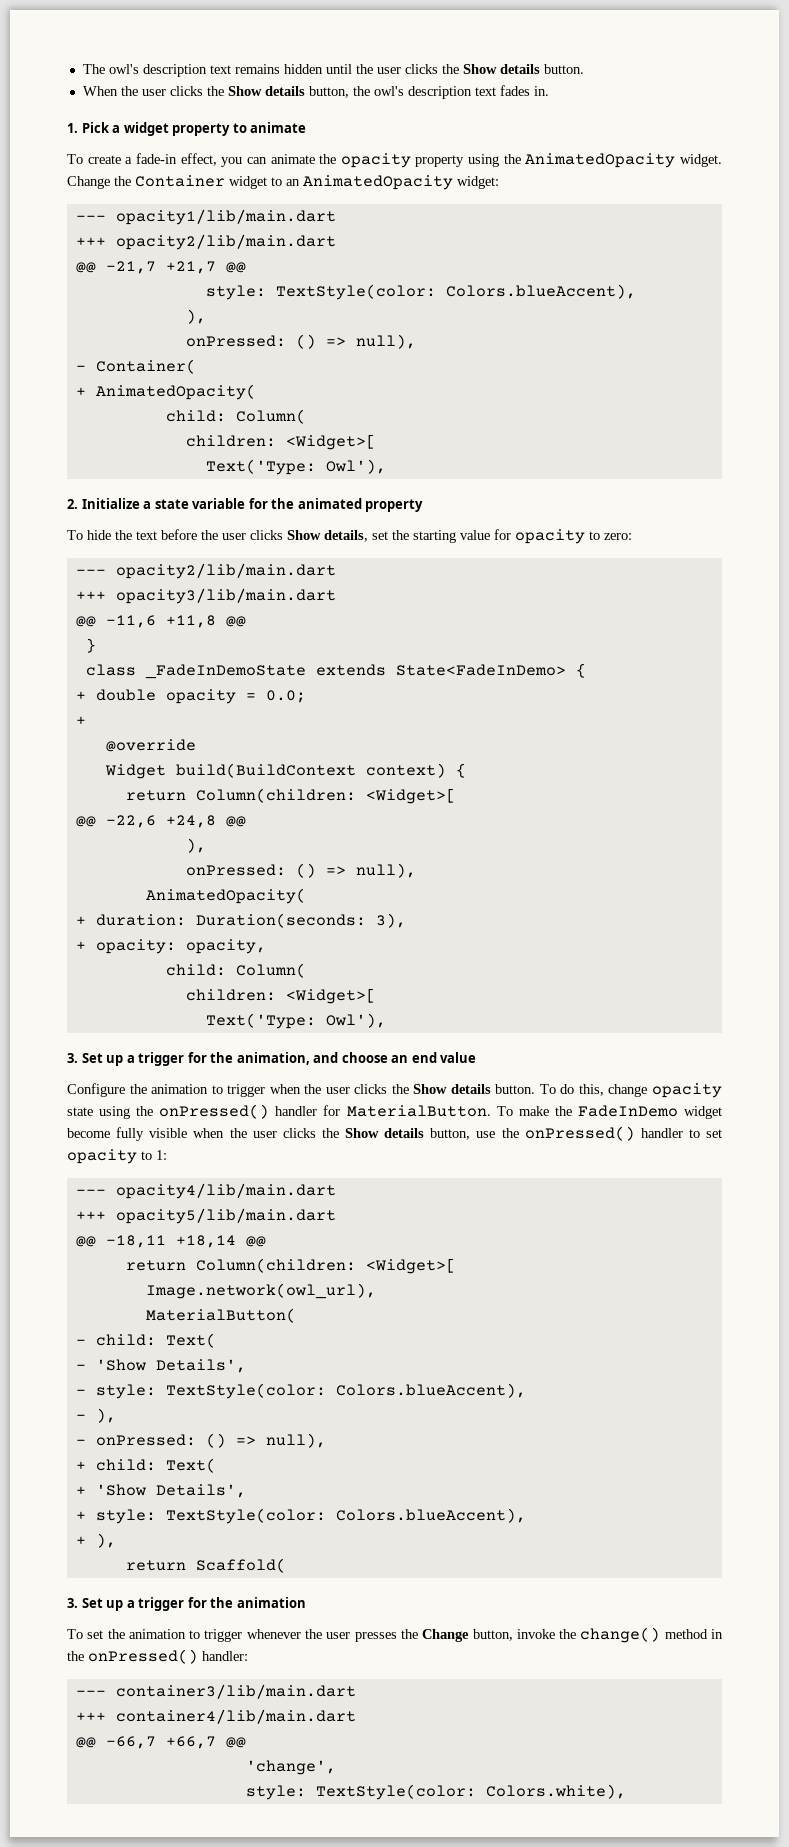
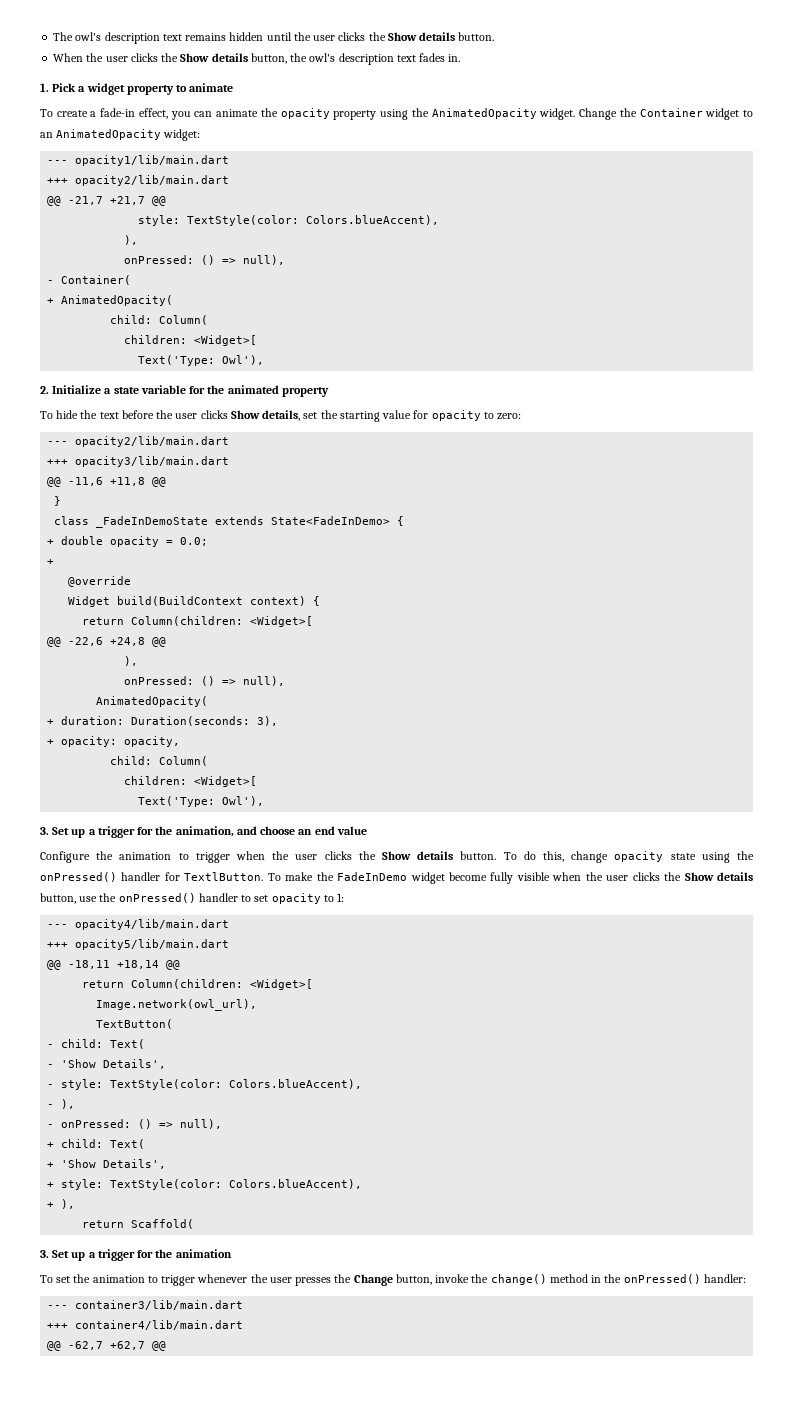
[346,1105,491,1117] MaterialButton. -> [184,872,264,881] TextlButton.
[145,1308,296,1323] MaterialButton( -> [96,1019,174,1029] TextButton(
[105,1736,246,1749] [245,1760,336,1775] [245,1784,626,1800] -66,7 +66,7 @@ // 'change', // style: TextStyle(color: Colors.white), -> [68,1341,167,1351] -62,7 +62,7 @@

